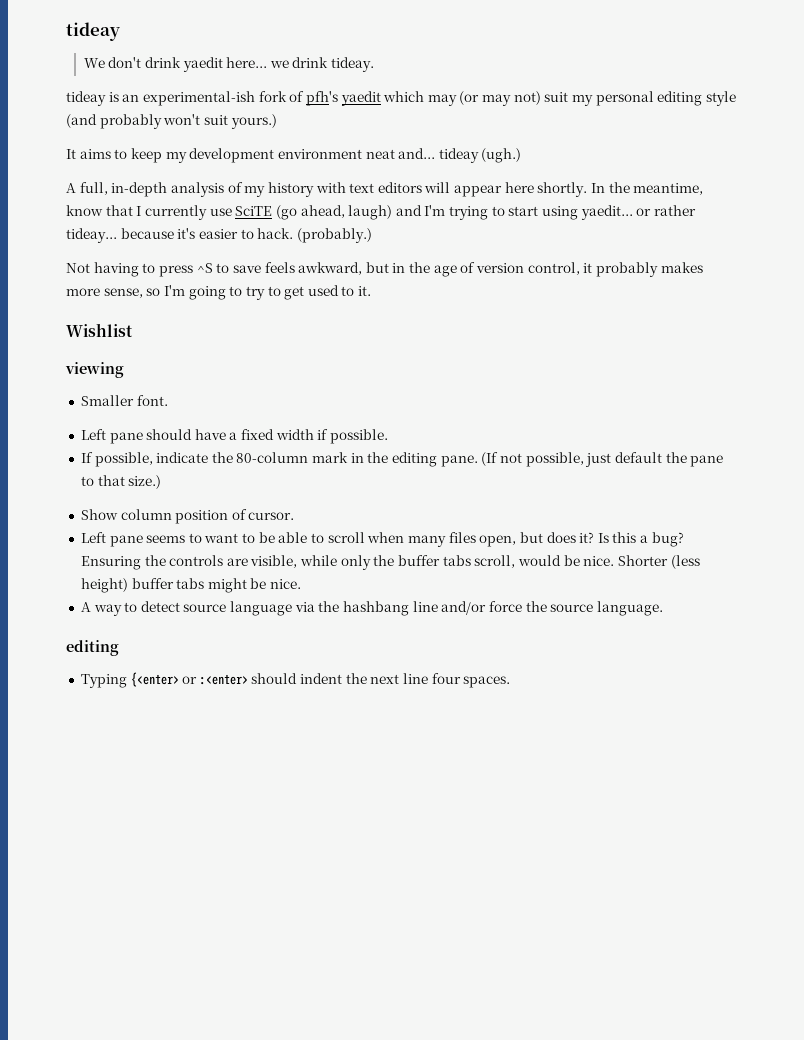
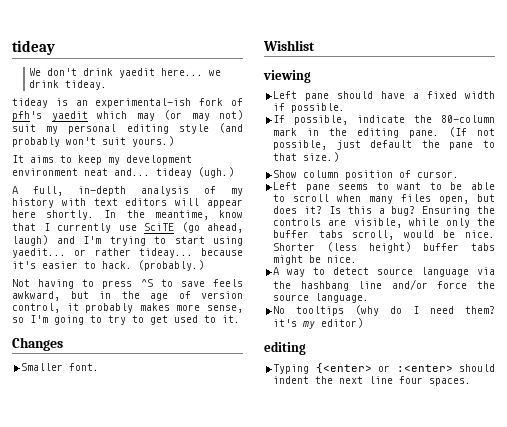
(372, 291) none -> [12,337,63,351] [21,363,100,371] // Changes // Smaller font.
[80,395,168,406] // Smaller font. -> (311, 76) none
(663, 608) none -> [273,305,495,316] [273,318,364,329] // No tooltips (why do I need them? it's my editor)

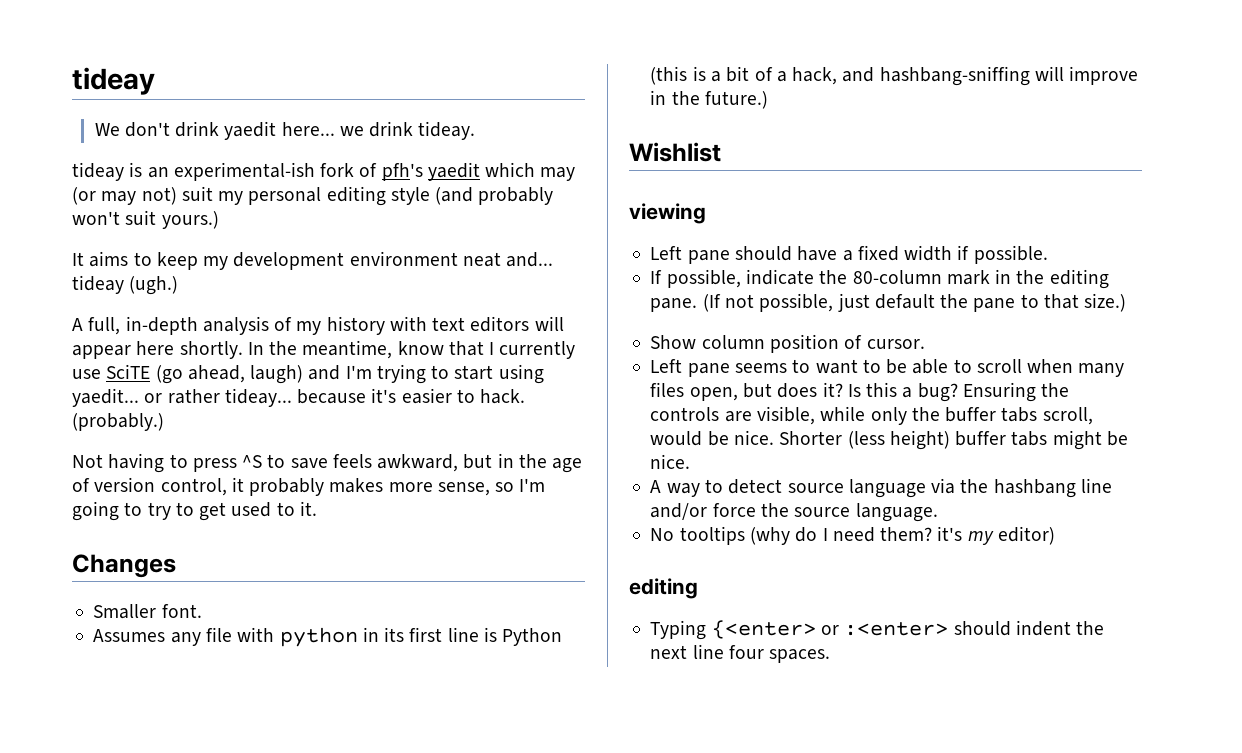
(100, 367) none -> [93,627,563,647] [650,66,1139,86] [650,90,768,109] // Assumes any file with python in its first line is Python (this is a bit of a hack, and hashbang-sniffing will improve in the future.)

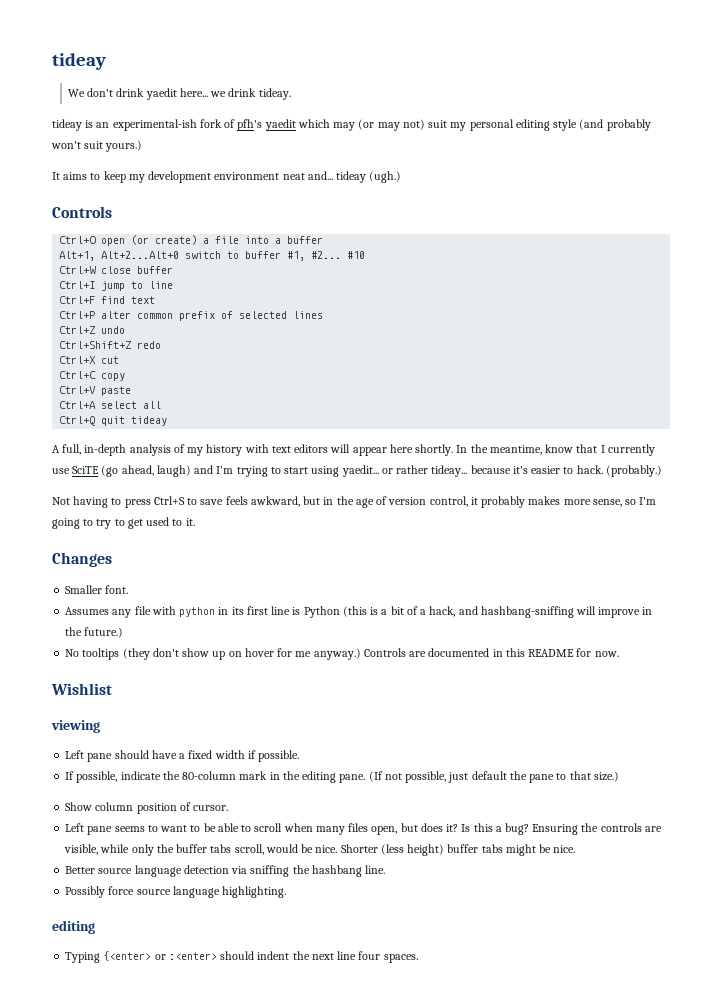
(179, 285) none -> [52,206,112,218] [59,235,324,246] [59,251,366,261] [59,266,174,274] [59,281,174,291] [59,296,156,304] [59,311,324,321] [59,326,126,334] [59,341,162,349] [59,356,120,364] [59,371,126,381] [59,386,132,396] [59,401,162,409] [59,416,168,426] // Controls // Ctrl+O open (or create) a file into a buffer // Alt+1, Alt+2...Alt+0 switch to buffer #1, #2... #10 // Ctrl+W close buffer // Ctrl+I jump to line // Ctrl+F find text // Ctrl+P alter common prefix of selected lines // Ctrl+Z undo // Ctrl+Shift+Z redo // Ctrl+X cut // Ctrl+C copy // Ctrl+V paste // Ctrl+A select all // Ctrl+Q quit tideay
[242,455,263,468] ^S -> [153,496,185,505] Ctrl+S
(768, 100) none -> [65,648,619,660] // No tooltips (they don't show up on hover for me anyway.) Controls are documented in this README for now.
[650,478,1112,498] [650,503,938,522] [650,526,1055,545] A way to detect source language via the hashbang line and/or force the source language. // No tooltips (why do I need them? it's my editor) -> [65,865,386,877] [65,886,287,898] Better source language detection via sniffing the hashbang line. // Possibly force source language highlighting.

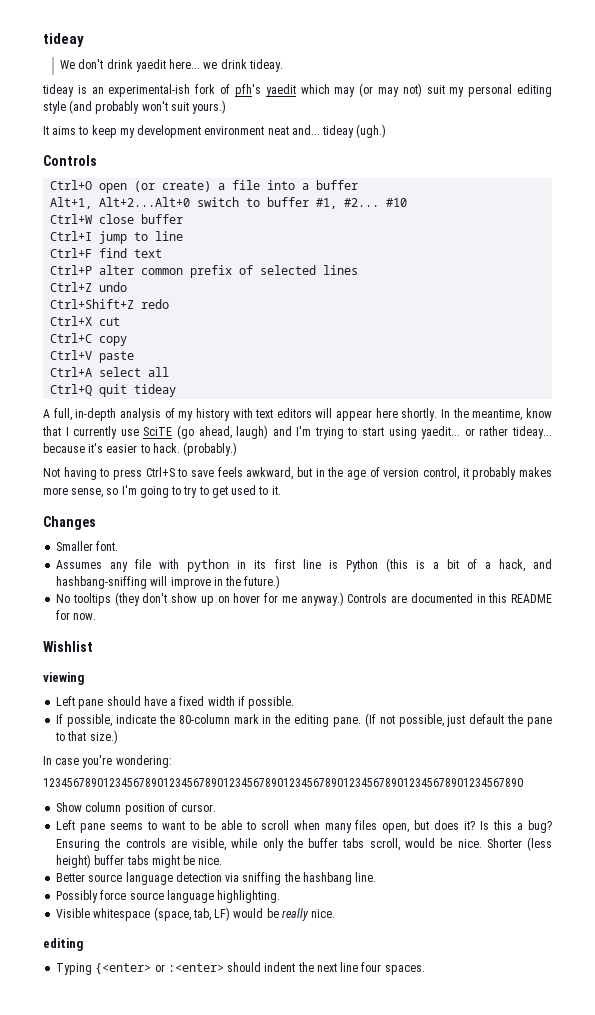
(619, 776) none -> [43,755,172,768] [43,778,523,787] // In case you're wondering: // 12345678901234567890123456789012345678901234567890123456789012345678901234567890
(287, 892) none -> [56,907,336,921] // Visible whitespace (space, tab, LF) would be really nice.

